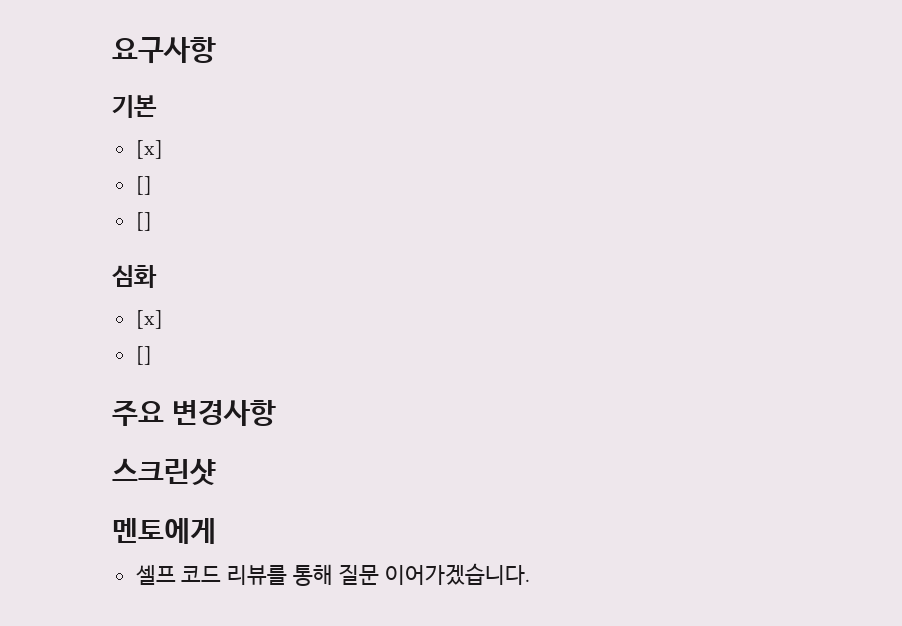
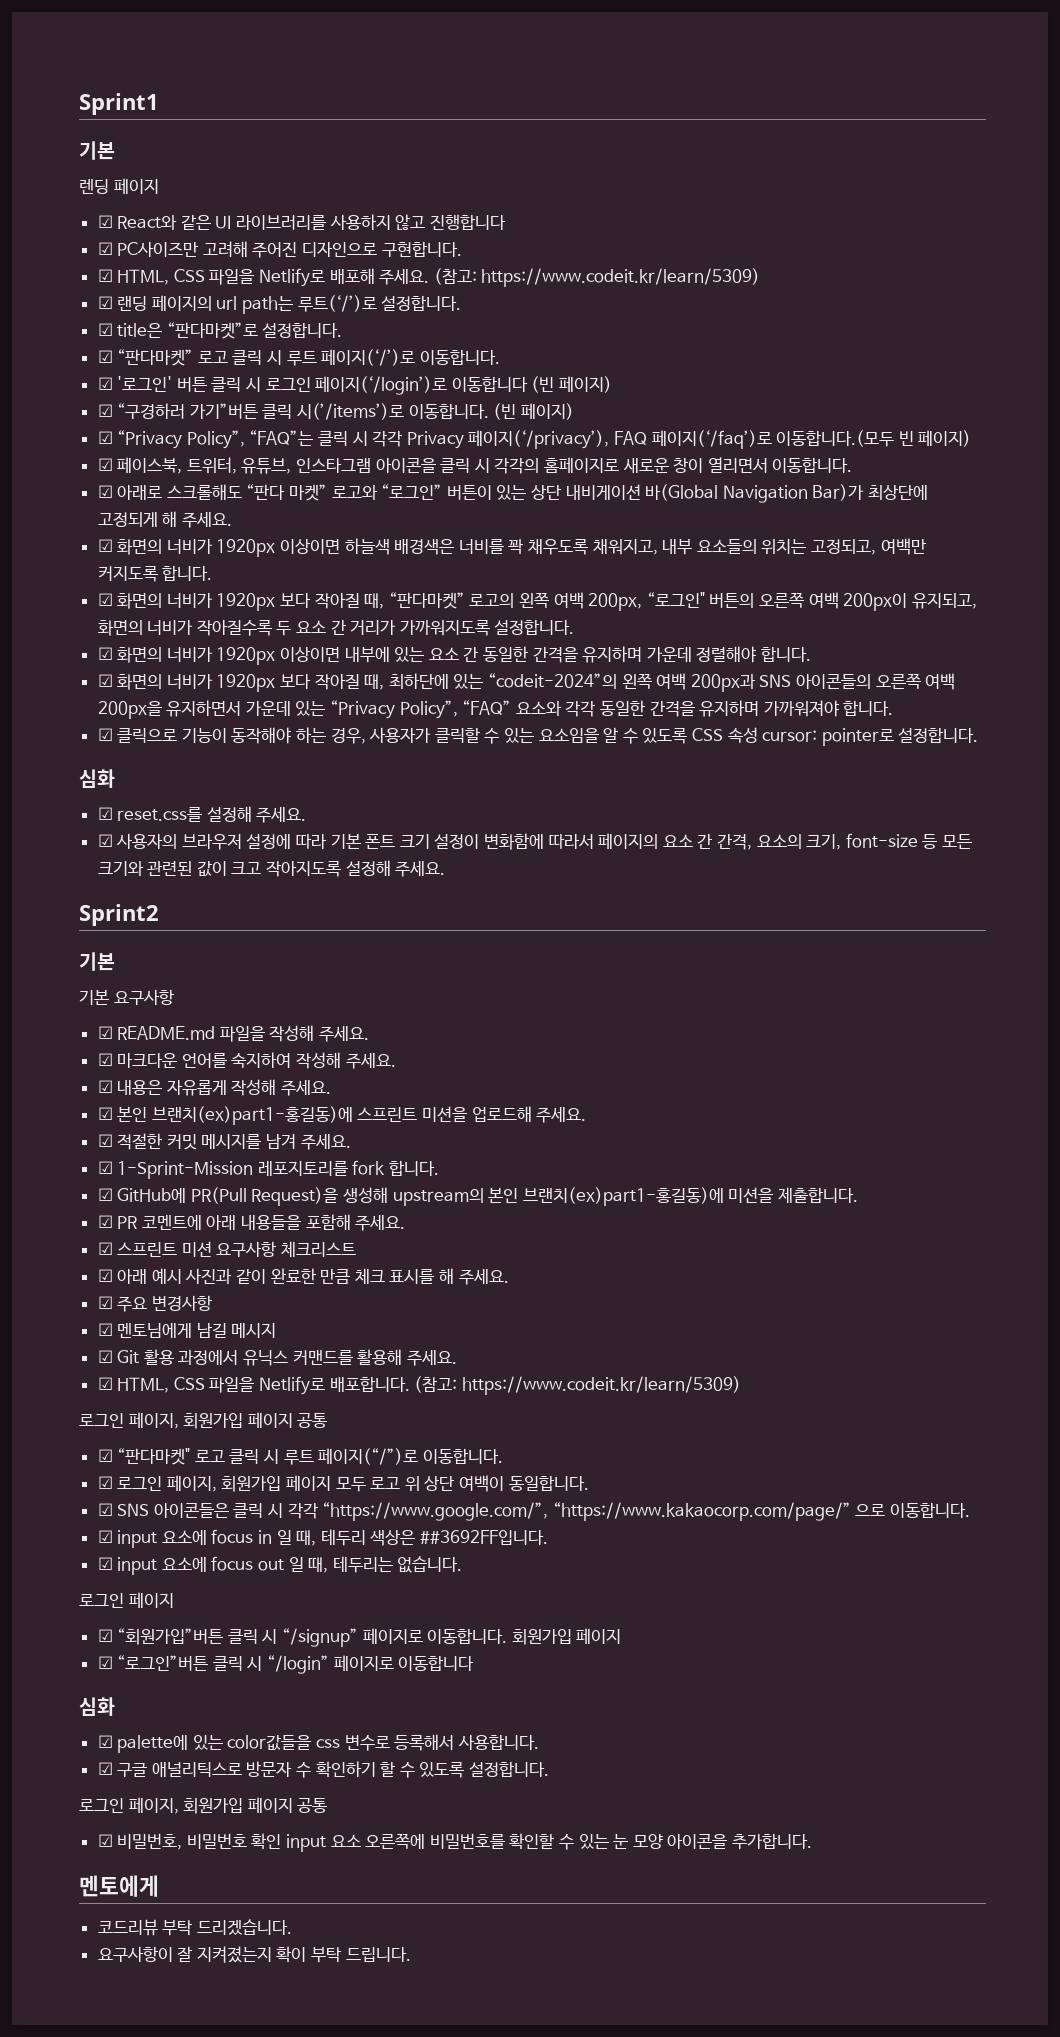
[112,37,216,64] [112,95,157,118] [135,140,163,159] [135,176,152,195] [135,212,152,231] [112,265,157,288] [135,310,163,329] [135,346,152,365] [112,400,276,426] [112,458,216,485] [112,518,216,544] [135,563,530,586] 요구사항 // 기본 // [x] // [] // [] // 심화 // [x] // [] // 주요 변경사항 // 스크린샷 // 멘토에게 // 셀프 코드 리뷰를 통해 질문 이어가겠습니다. -> [79,93,159,115] [79,141,115,160] [79,178,159,194] [97,214,506,230] [97,241,462,258] [97,268,761,287] [97,295,462,314] [97,322,343,339] [97,349,500,366] [97,376,613,395] [97,403,574,420] [97,430,972,449] [97,457,853,474] [97,484,928,503] [97,511,232,528] [97,538,926,557] [97,565,213,582] [97,592,977,611] [97,619,575,636] [97,646,811,665] [97,673,956,692] [97,700,894,719] [97,727,979,746] [79,769,115,788] [97,806,307,823] [97,833,972,850] [97,860,446,877] [79,904,159,926] [79,952,115,971] [79,989,174,1005] [97,1025,370,1042] [97,1052,396,1069] [97,1079,332,1096] [97,1106,587,1125] [97,1133,351,1150] [97,1160,440,1179] [97,1187,858,1206] [97,1214,406,1231] [97,1241,357,1257] [97,1268,509,1285] [97,1295,212,1312] [97,1323,277,1338] [97,1349,457,1366] [97,1376,741,1395] [79,1412,328,1429] [97,1448,503,1465] [97,1475,589,1492] [97,1502,971,1521] [97,1529,549,1548] [97,1556,463,1575] [79,1592,174,1608] [97,1628,622,1647] [97,1655,475,1674] [79,1697,115,1716] [97,1734,539,1753] [97,1761,550,1778] [79,1797,328,1814] [97,1833,812,1852] [79,1875,159,1897] [97,1919,292,1936] [97,1946,411,1963] Sprint1 // 기본 // 렌딩 페이지 // ☑ React와 같은 UI 라이브러리를 사용하지 않고 진행합니다 // ☑ PC사이즈만 고려해 주어진 디자인으로 구현합니다. // ☑ HTML, CSS 파일을 Netlify로 배포해 주세요. (참고: https://www.codeit.kr/learn/5309) // ☑ 랜딩 페이지의 url path는 루트(‘/’)로 설정합니다. // ☑ title은 “판다마켓”로 설정합니다. // ☑ “판다마켓” 로고 클릭 시 루트 페이지(‘/’)로 이동합니다. // ☑ '로그인' 버튼 클릭 시 로그인 페이지(‘/login’)로 이동합니다 (빈 페이지) // ☑ “구경하러 가기”버튼 클릭 시(’/items’)로 이동합니다. (빈 페이지) // ☑ “Privacy Policy”, “FAQ”는 클릭 시 각각 Privacy 페이지(‘/privacy’), FAQ 페이지(‘/faq’)로 이동합니다.(모두 빈 페이지) // ☑ 페이스북, 트위터, 유튜브, 인스타그램 아이콘을 클릭 시 각각의 홈페이지로 새로운 창이 열리면서 이동합니다. // ☑ 아래로 스크롤해도 “판다 마켓” 로고와 “로그인” 버튼이 있는 상단 내비게이션 바(Global Navigation Bar)가 최상단에 고정되게 해 주세요. // ☑ 화면의 너비가 1920px 이상이면 하늘색 배경색은 너비를 꽉 채우도록 채워지고, 내부 요소들의 위치는 고정되고, 여백만 커지도록 합니다. // ☑ 화면의 너비가 1920px 보다 작아질 때, “판다마켓” 로고의 왼쪽 여백 200px, “로그인" 버튼의 오른쪽 여백 200px이 유지되고, 화면의 너비가 작아질수록 두 요소 간 거리가 가까워지도록 설정합니다. // ☑ 화면의 너비가 1920px 이상이면 내부에 있는 요소 간 동일한 간격을 유지하며 가운데 정렬해야 합니다. // ☑ 화면의 너비가 1920px 보다 작아질 때, 최하단에 있는 “codeit-2024”의 왼쪽 여백 200px과 SNS 아이콘들의 오른쪽 여백 200px을 유지하면서 가운데 있는 “Privacy Policy”, “FAQ” 요소와 각각 동일한 간격을 유지하며 가까워져야 합니다. // ☑ 클릭으로 기능이 동작해야 하는 경우, 사용자가 클릭할 수 있는 요소임을 알 수 있도록 CSS 속성 cursor: pointer로 설정합니다. // 심화 // ☑ reset.css를 설정해 주세요. // ☑ 사용자의 브라우저 설정에 따라 기본 폰트 크기 설정이 변화함에 따라서 페이지의 요소 간 간격, 요소의 크기, font-size 등 모든 크기와 관련된 값이 크고 작아지도록 설정해 주세요. // Sprint2 // 기본 // 기본 요구사항 // ☑ README.md 파일을 작성해 주세요. // ☑ 마크다운 언어를 숙지하여 작성해 주세요. // ☑ 내용은 자유롭게 작성해 주세요. // ☑ 본인 브랜치(ex)part1-홍길동)에 스프린트 미션을 업로드해 주세요. // ☑ 적절한 커밋 메시지를 남겨 주세요. // ☑ 1-Sprint-Mission 레포지토리를 fork 합니다. // ☑ GitHub에 PR(Pull Request)을 생성해 upstream의 본인 브랜치(ex)part1-홍길동)에 미션을 제출합니다. // ☑ PR 코멘트에 아래 내용들을 포함해 주세요. // ☑ 스프린트 미션 요구사항 체크리스트 // ☑ 아래 예시 사진과 같이 완료한 만큼 체크 표시를 해 주세요. // ☑ 주요 변경사항 // ☑ 멘토님에게 남길 메시지 // ☑ Git 활용 과정에서 유닉스 커맨드를 활용해 주세요. // ☑ HTML, CSS 파일을 Netlify로 배포합니다. (참고: https://www.codeit.kr/learn/5309) // 로그인 페이지, 회원가입 페이지 공통 // ☑ “판다마켓" 로고 클릭 시 루트 페이지(“/”)로 이동합니다. // ☑ 로그인 페이지, 회원가입 페이지 모두 로고 위 상단 여백이 동일합니다. // ☑ SNS 아이콘들은 클릭 시 각각 “https://www.google.com/”, “https://www.kakaocorp.com/page/” 으로 이동합니다. // ☑ input 요소에 focus in 일 때, 테두리 색상은 ##3692FF입니다. // ☑ input 요소에 focus out 일 때, 테두리는 없습니다. // 로그인 페이지 // ☑ “회원가입”버튼 클릭 시 “/signup” 페이지로 이동합니다. 회원가입 페이지 // ☑ “로그인”버튼 클릭 시 “/login” 페이지로 이동합니다 // 심화 // ☑ palette에 있는 color값들을 css 변수로 등록해서 사용합니다. // ☑ 구글 애널리틱스로 방문자 수 확인하기 할 수 있도록 설정합니다. // 로그인 페이지, 회원가입 페이지 공통 // ☑ 비밀번호, 비밀번호 확인 input 요소 오른쪽에 비밀번호를 확인할 수 있는 눈 모양 아이콘을 추가합니다. // 멘토에게 // 코드리뷰 부탁 드리겠습니다. // 요구사항이 잘 지켜졌는지 확이 부탁 드립니다.

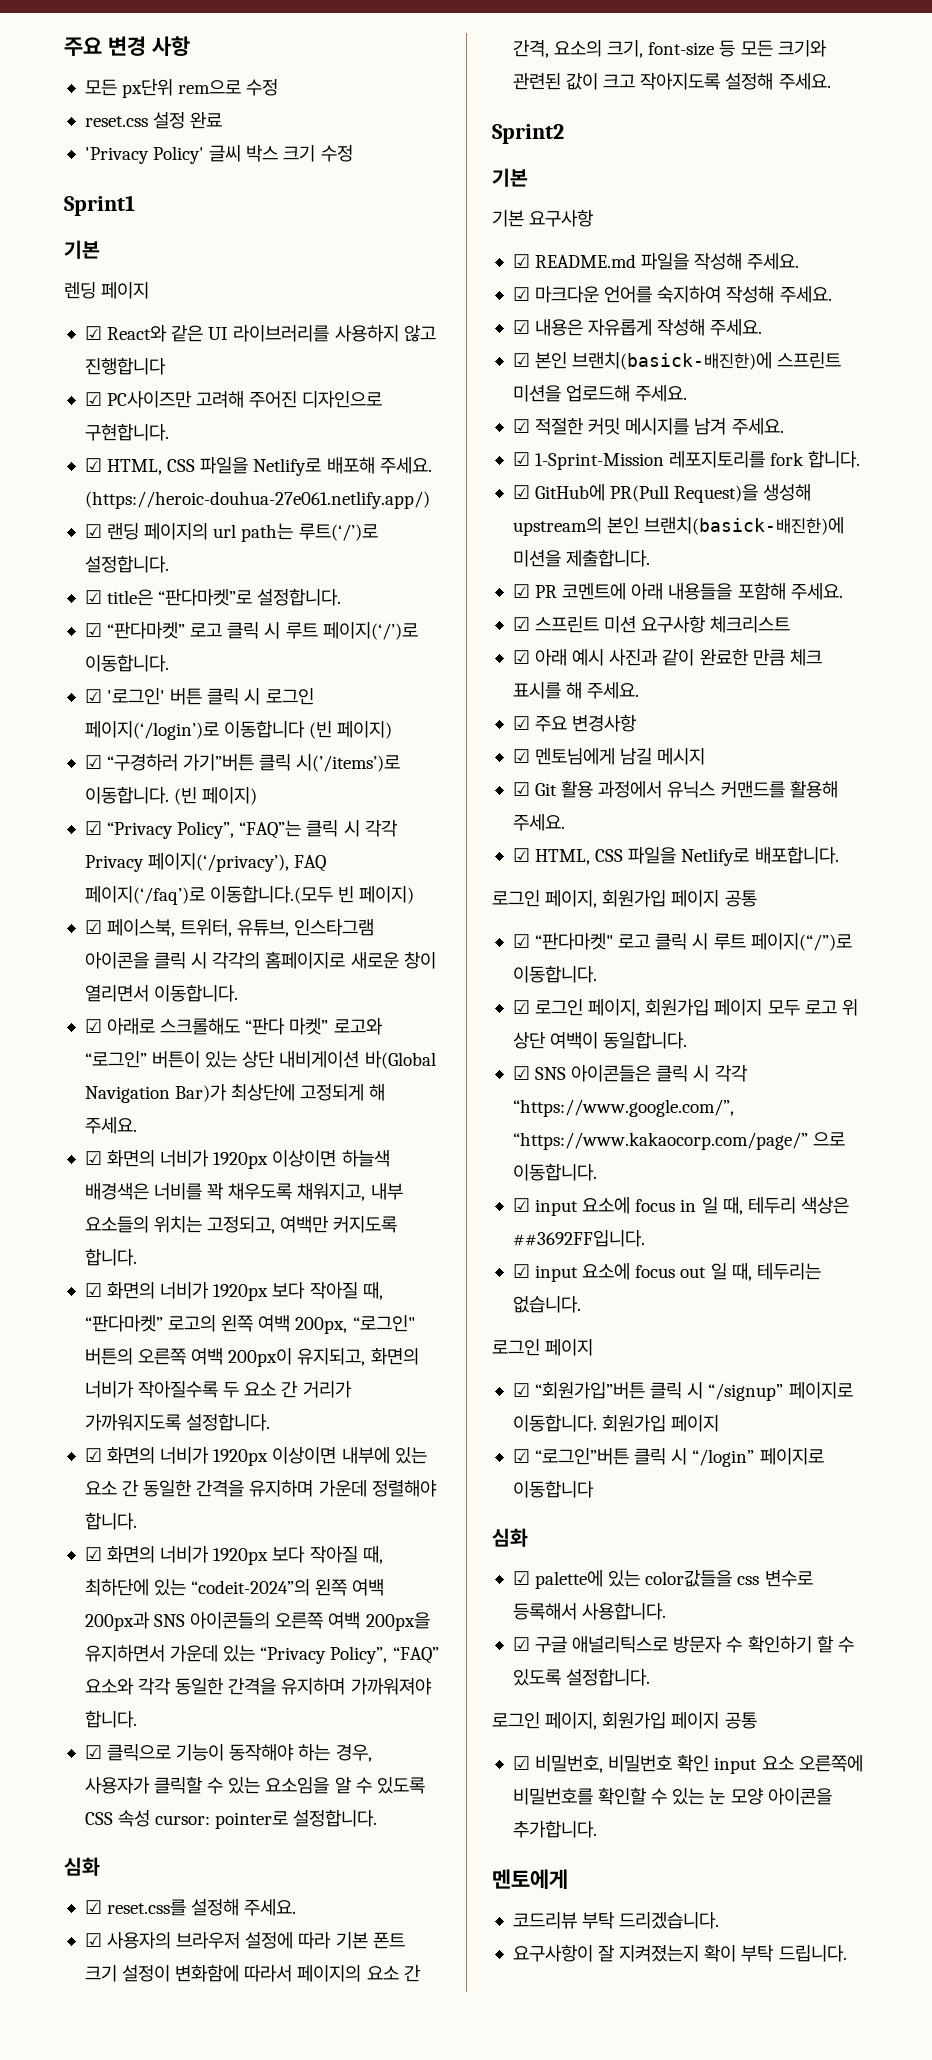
(79, 104) none -> [64,36,190,56] [84,79,279,98] [84,112,223,129] [84,145,353,164] 주요 변경 사항 // 모든 px단위 rem으로 수정 // reset.css 설정 완료 // 'Privacy Policy' 글씨 박스 크기 수정 //
[433,268,761,287] (참고: https://www.codeit.kr/learn/5309) -> [84,491,430,509] (https://heroic-douhua-27e061.netlify.app/)
[151,1106,353,1125] 브랜치(ex)part1-홍길동)에 -> [572,352,773,370] 브랜치(basick-배진한)에
[522,1187,724,1206] 브랜치(ex)part1-홍길동)에 -> [644,517,845,535] 브랜치(basick-배진한)에
[414,1376,741,1395] (참고: https://www.codeit.kr/learn/5309) -> (839, 855) none

